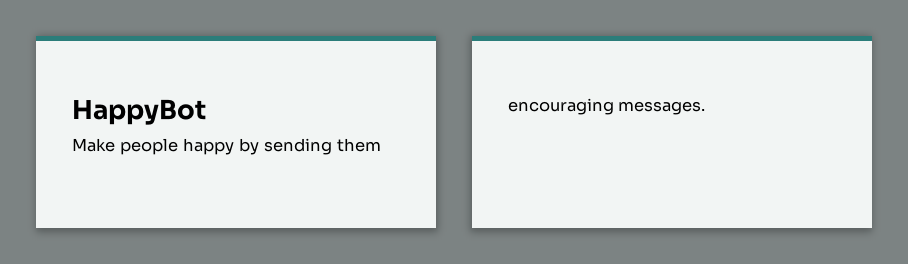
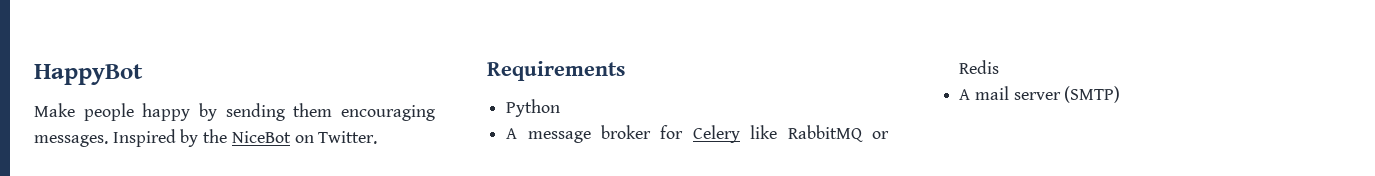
(706, 108) none -> [112,129,378,147] [487,61,625,81] [506,99,561,117] [506,125,889,143] [959,60,1000,74] [959,86,1121,103] Inspired by the NiceBot on Twitter. // Requirements // Python // A message broker for Celery like RabbitMQ or Redis // A mail server (SMTP)

